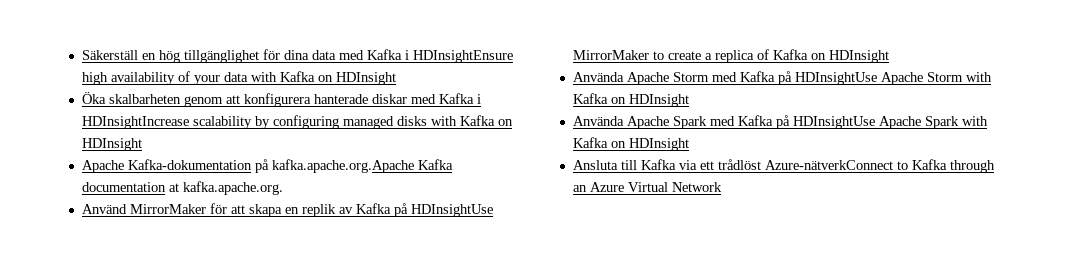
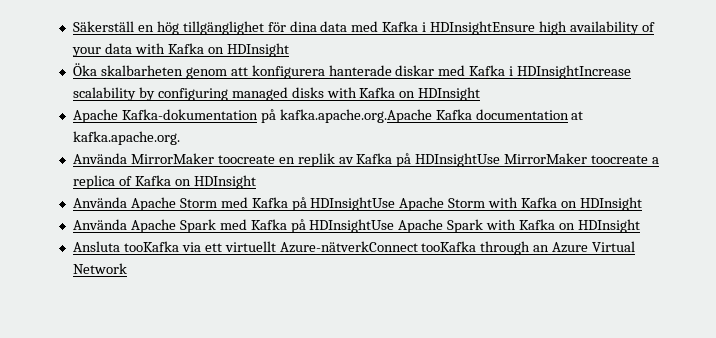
[81,203,282,217] Använd MirrorMaker för att skapa -> [72,153,275,164] Använda MirrorMaker toocreate
[652,51,701,60] to create -> [591,155,649,164] toocreate
[620,159,947,170] till Kafka via ett trådlöst Azure-nätverkConnect to Kafka -> [123,241,477,253] tooKafka via ett virtuellt Azure-nätverkConnect tooKafka

